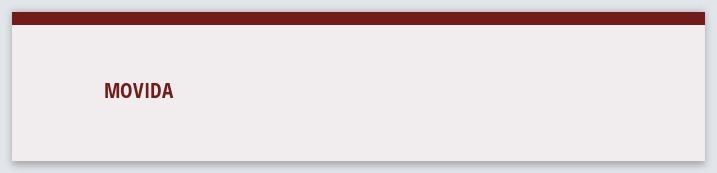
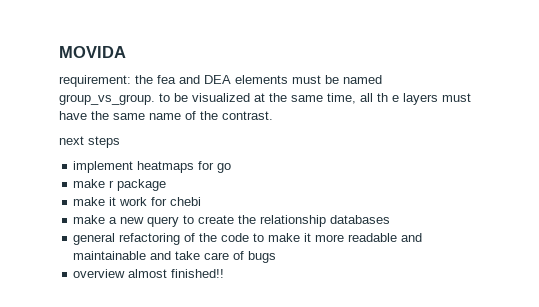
(174, 90) none -> [59,75,382,87] [59,93,471,105] [59,111,273,120] [59,136,120,148] [73,161,232,173] [73,179,167,191] [73,197,202,206] [73,215,391,227] [73,233,423,245] [73,251,277,263] [73,269,225,278] // requirement: the fea and DEA elements must be named group_vs_group. to be visualized at the same time, all th e layers must have the same name of the contrast. // next steps // implement heatmaps for go // make r package // make it work for chebi // make a new query to create the relationship databases // general refactoring of the code to make it more readable and maintainable and take care of bugs // overview almost finished!!

